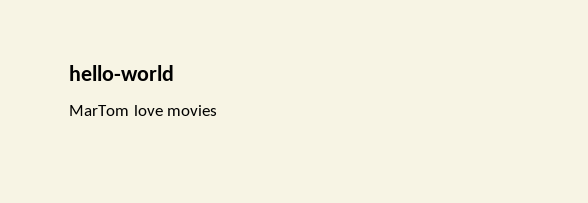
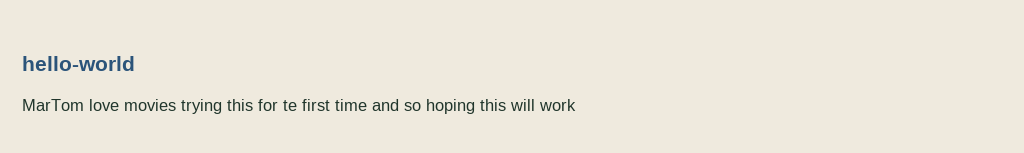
(218, 110) none -> [181,99,576,114] trying this for te first time and so hoping this will work

